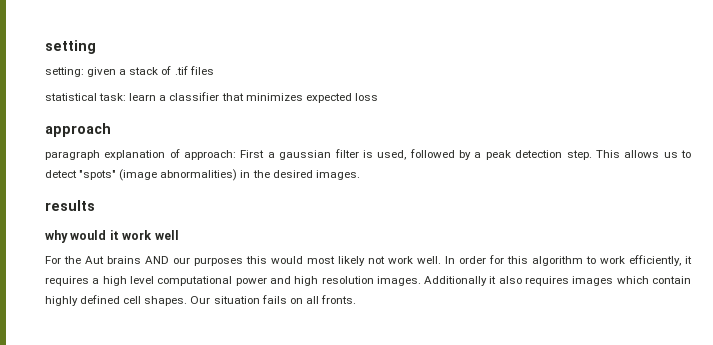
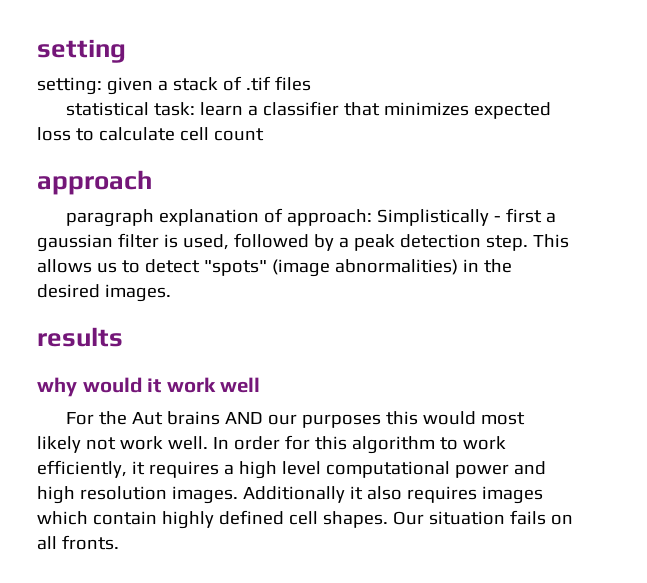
(378, 97) none -> [75,127,264,141] to calculate cell count
[240,150,265,158] First -> [377,208,543,226] Simplistically - first

